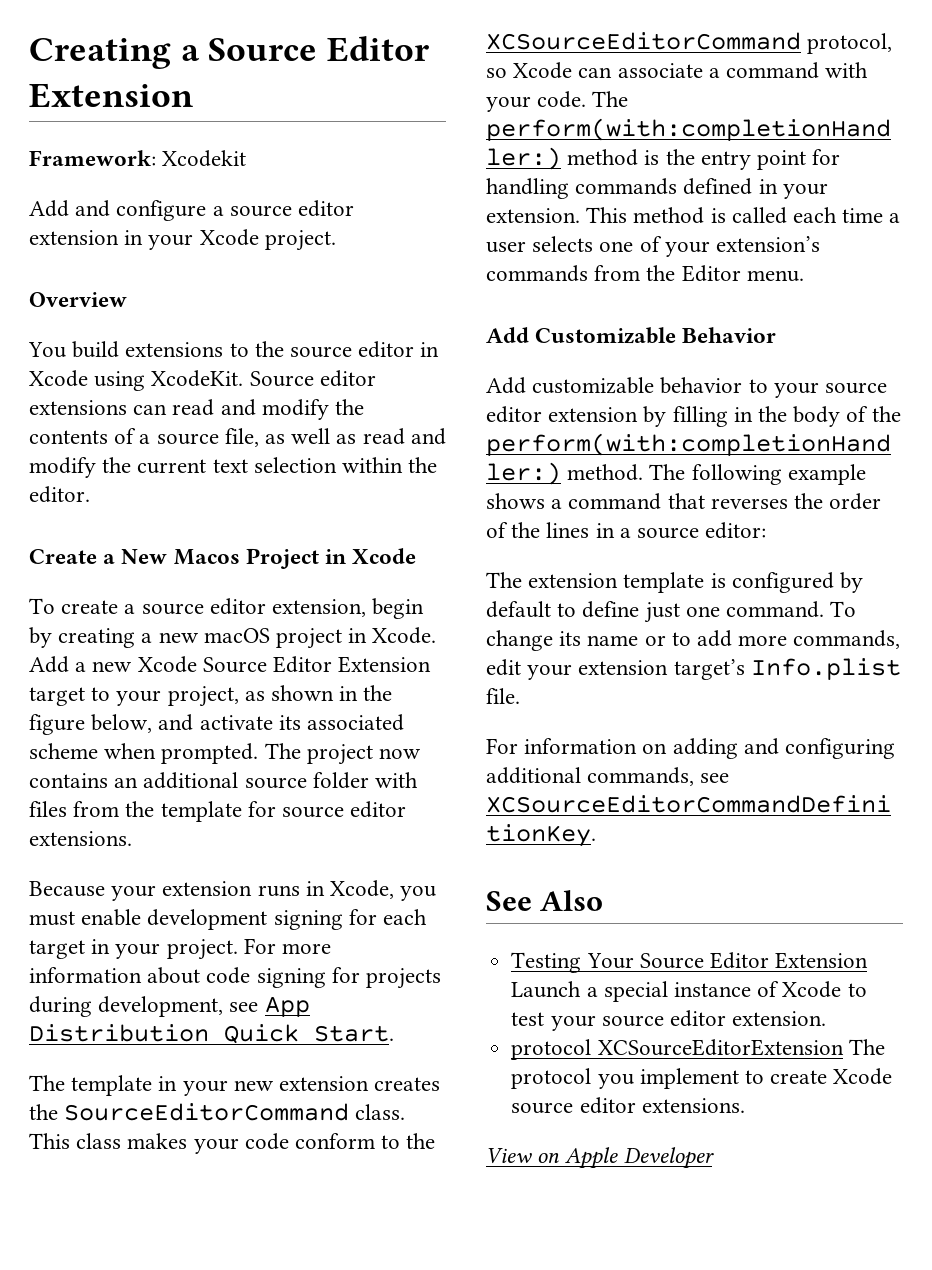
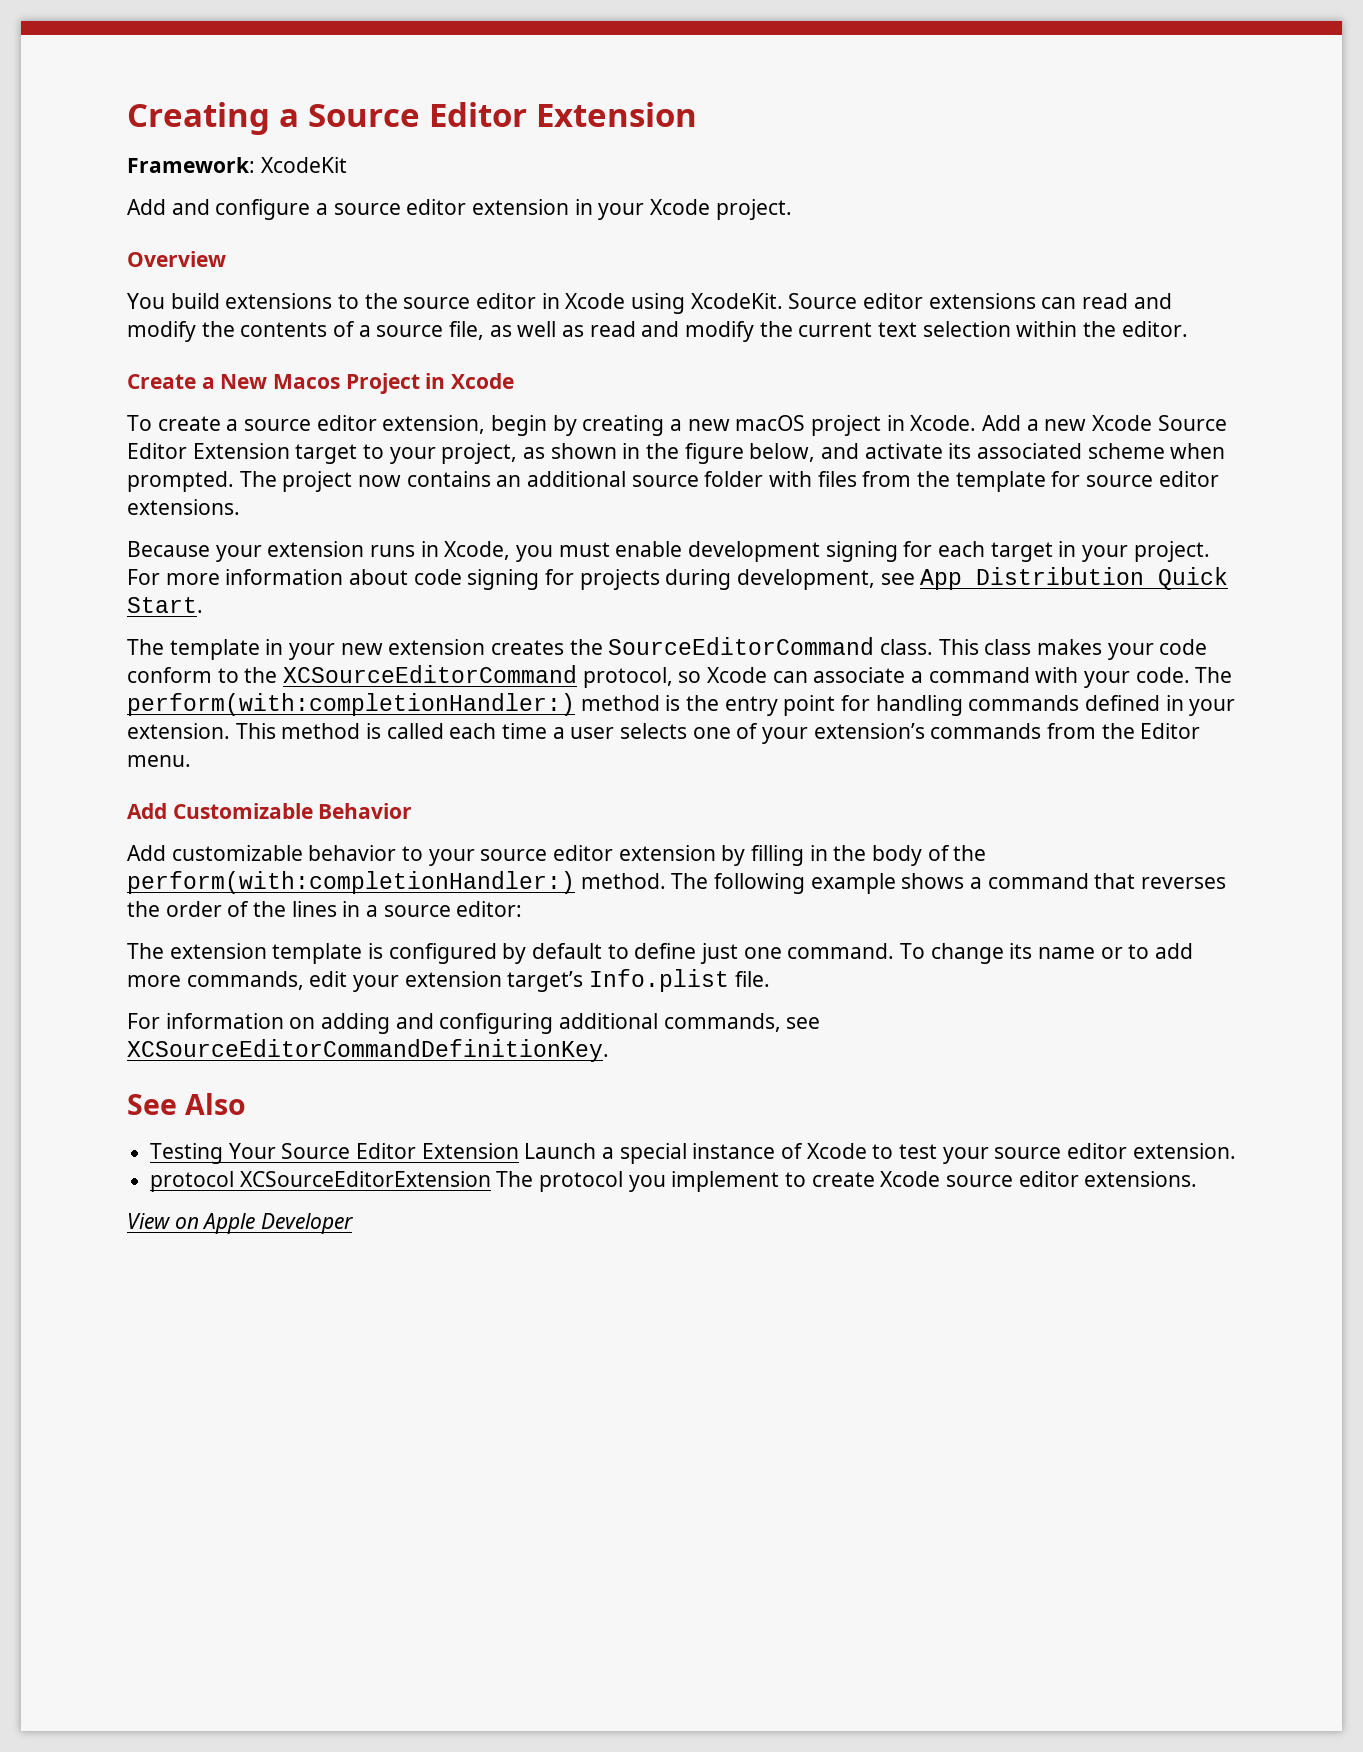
[162,150,247,167] Xcodekit -> [260,157,347,173] XcodeKit

